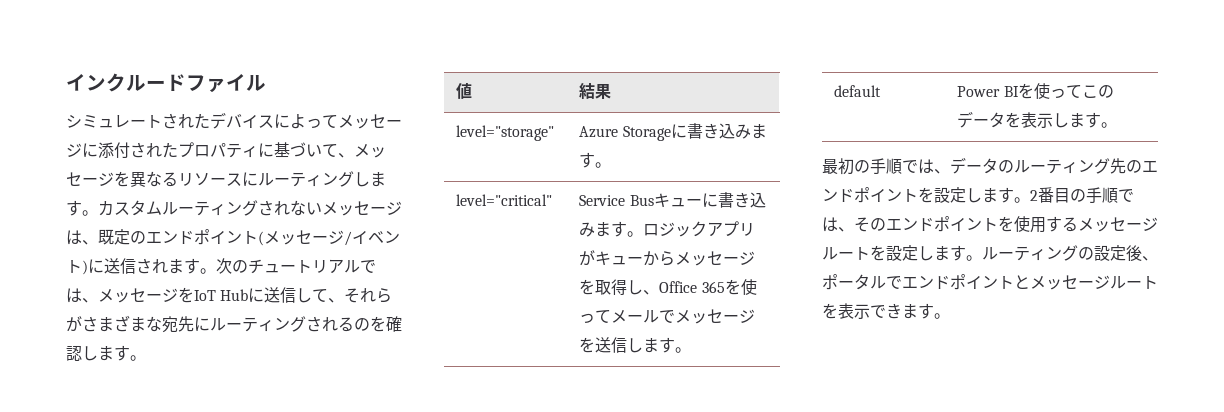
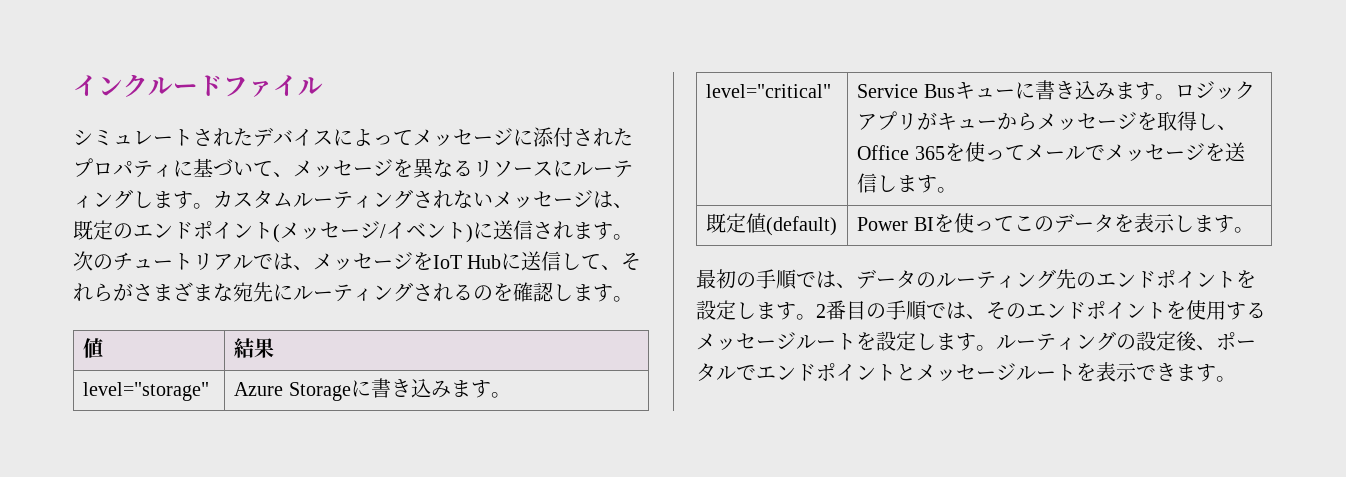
[834,85,882,97] default -> [706,213,838,236] 既定値(default)

